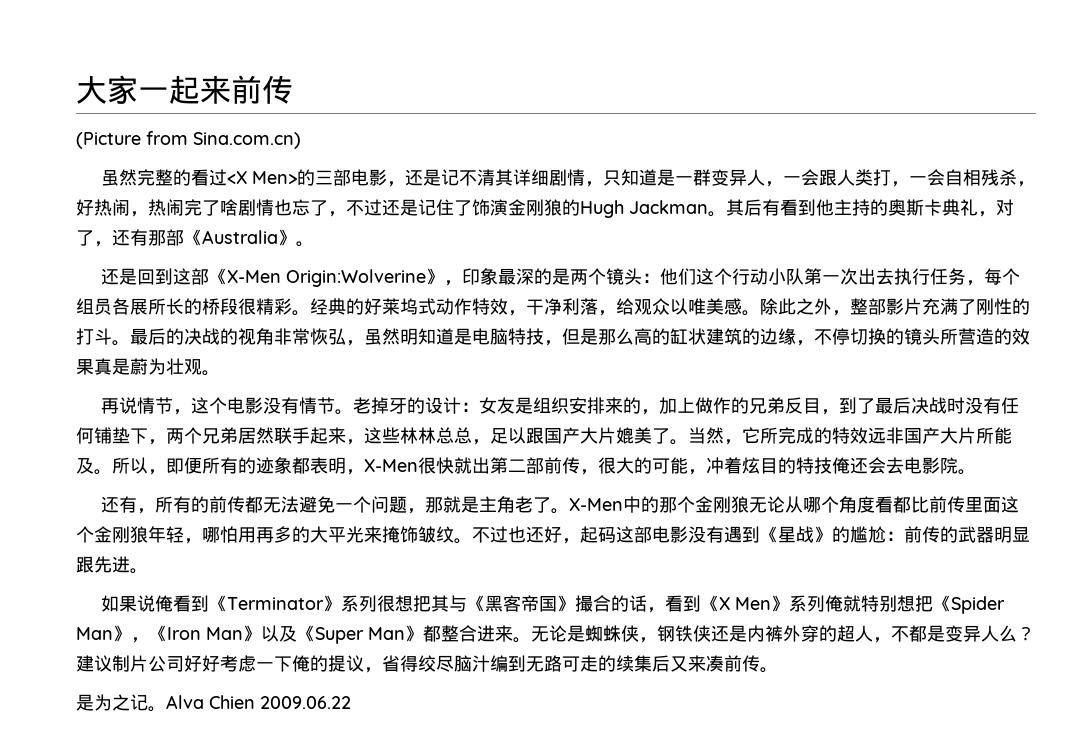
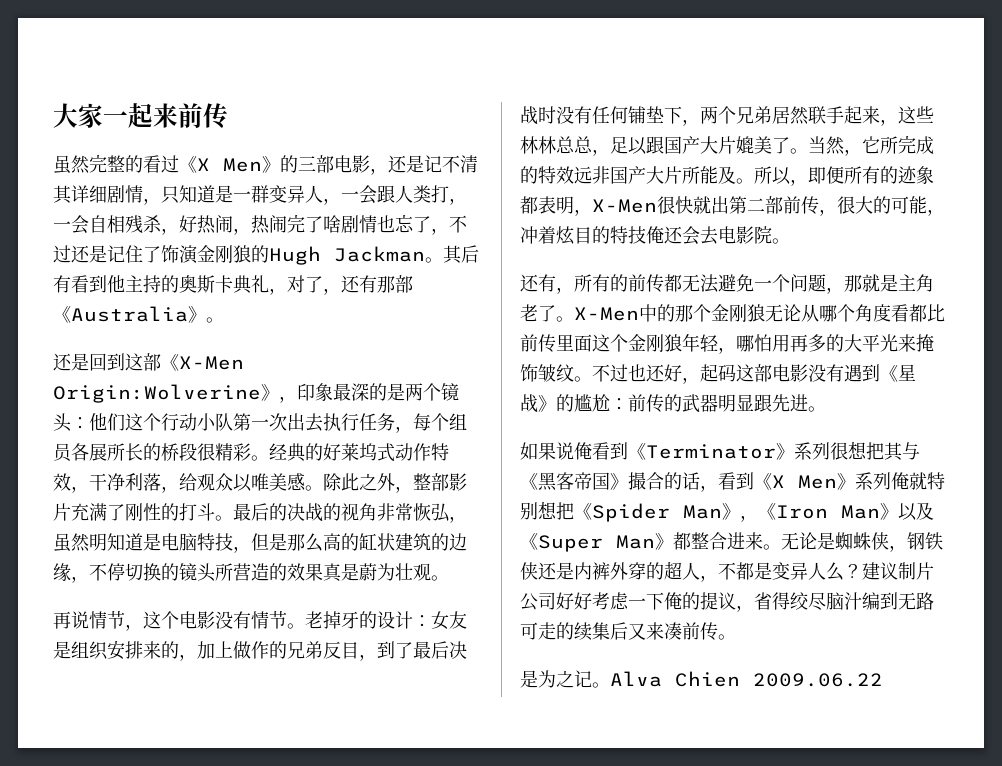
[76,131,301,149] // (Picture from Sina.com.cn) -> (228, 116) none
[226,171,297,184] <X Men> -> [179,156,280,173] 《X Men》

